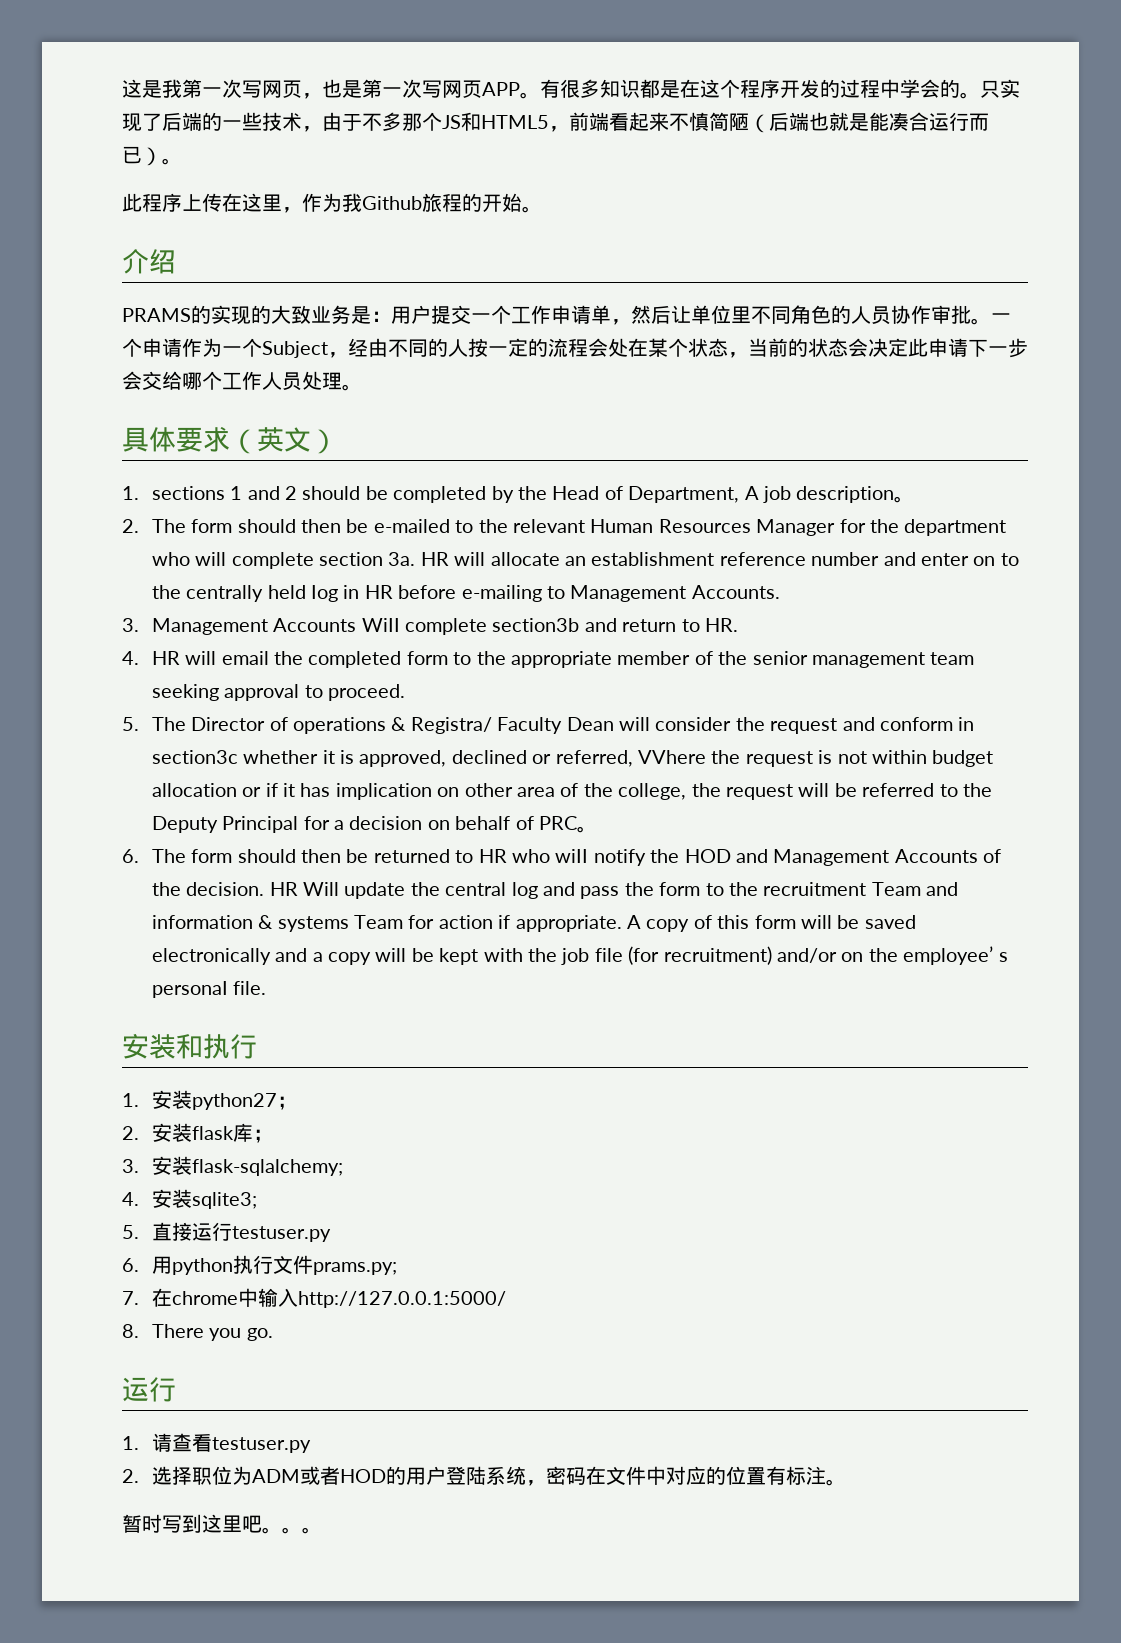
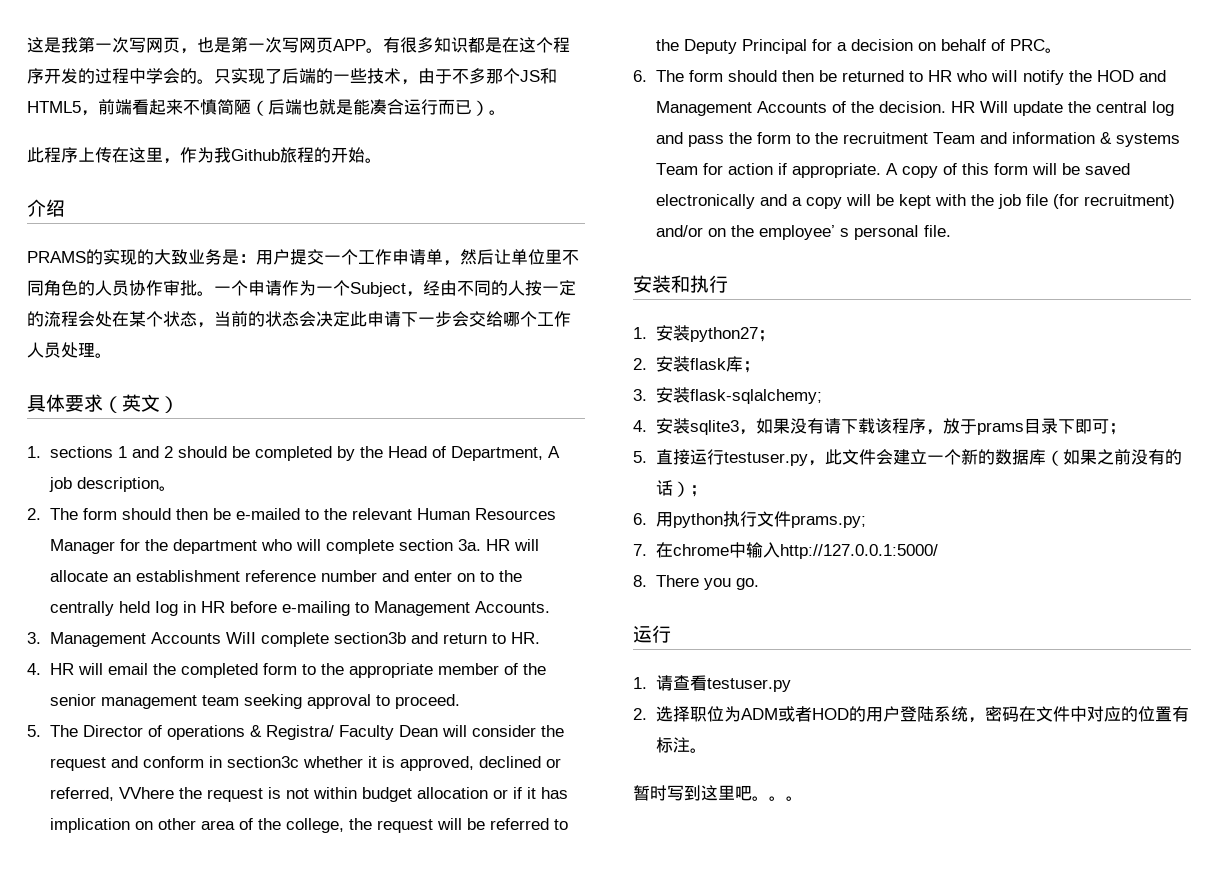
[191,1192,257,1209] [122,1222,331,1242] sqlite3; // 5.直接运行testuser.py -> [689,418,1126,435] [633,449,1182,466] [655,480,707,497] sqlite3，如果没有请下载该程序，放于prams目录下即可； // 5.直接运行testuser.py，此文件会建立一个新的数据库（如果之前没有的话）；

